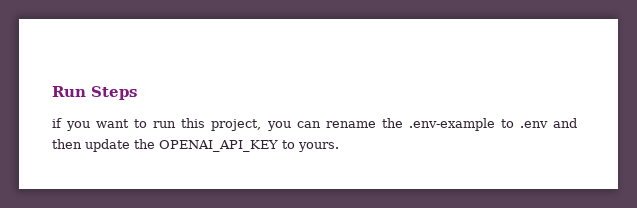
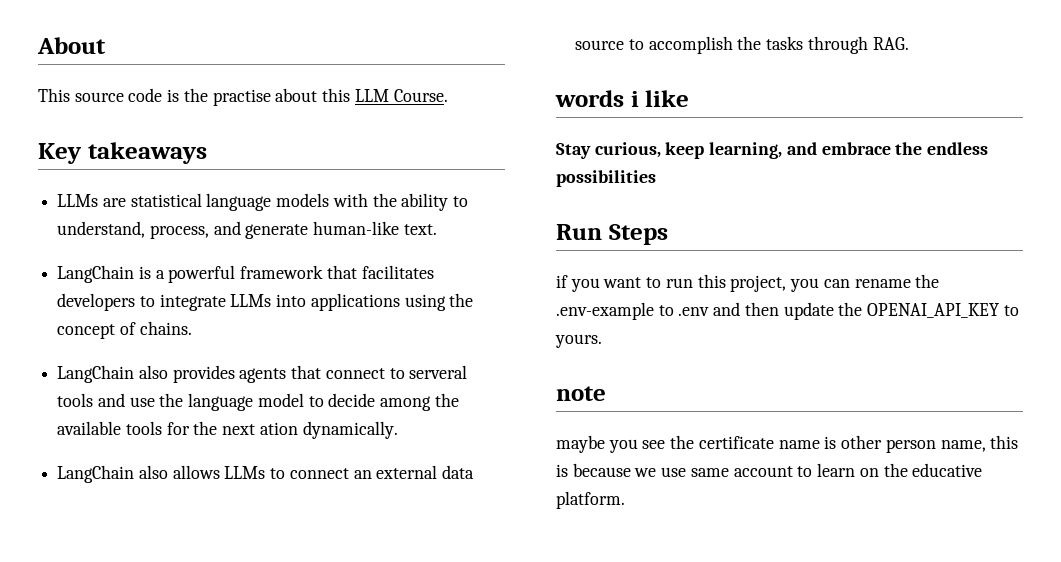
(52, 91) none -> [37,37,106,54] [38,88,448,106] [38,142,207,164] [57,193,469,211] [57,221,437,239] [57,265,434,283] [57,293,474,311] [57,321,192,339] [57,365,468,383] [57,393,459,411] [57,421,398,439] [57,465,475,483] [575,36,909,54] [555,90,690,107] [556,142,989,159] [556,170,656,187] About // This source code is the practise about this LLM Course. // Key takeaways // LLMs are statistical language models with the ability to understand, process, and generate human-like text. // LangChain is a powerful framework that facilitates developers to integrate LLMs into applications using the concept of chains. // LangChain also provides agents that connect to serveral tools and use the language model to decide among the available tools for the next ation dynamically. // LangChain also allows LLMs to connect an external data source to accomplish the tasks through RAG. // words i like // Stay curious, keep learning, and embrace the endless possibilities //
(339, 147) none -> [556,386,606,401] [556,435,1019,453] [556,463,983,477] [556,491,625,509] // note // maybe you see the certificate name is other person name, this is because we use same account to learn on the educative platform.

